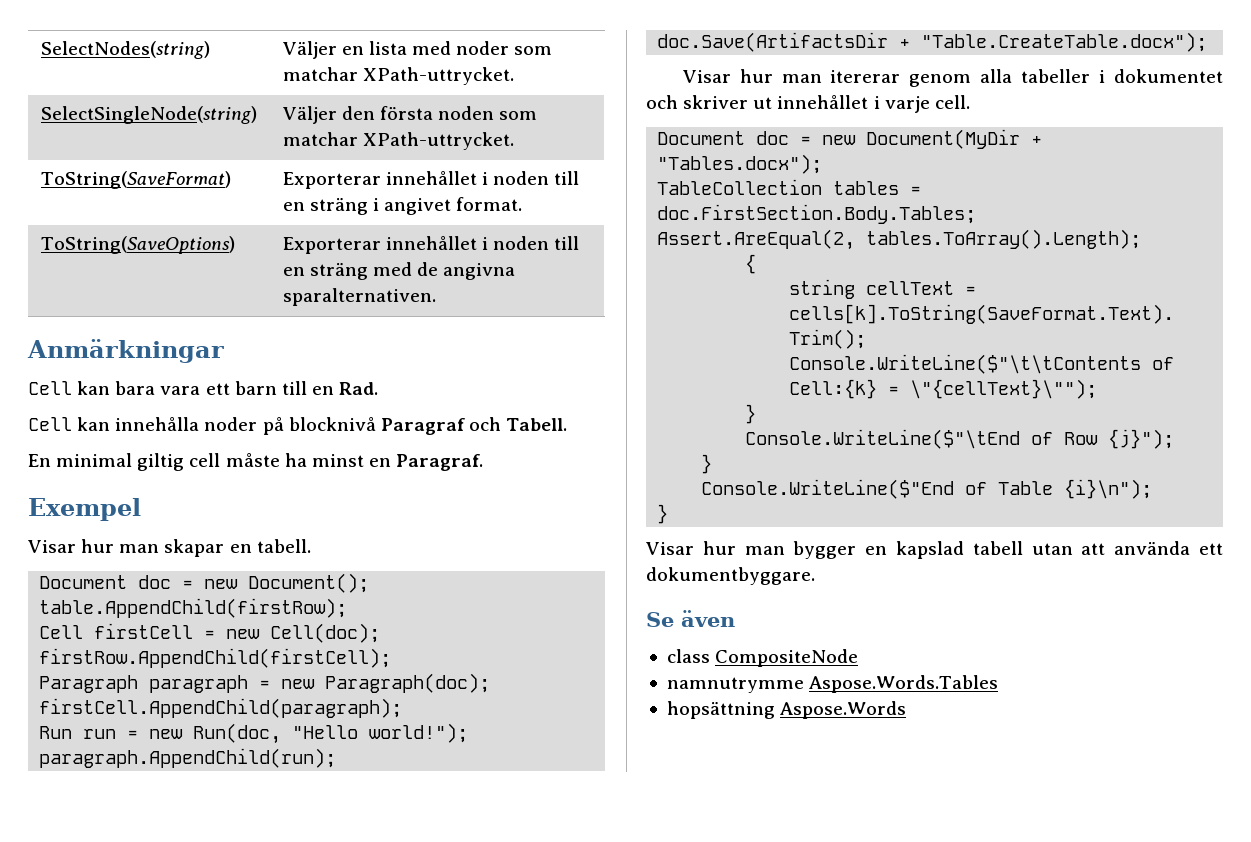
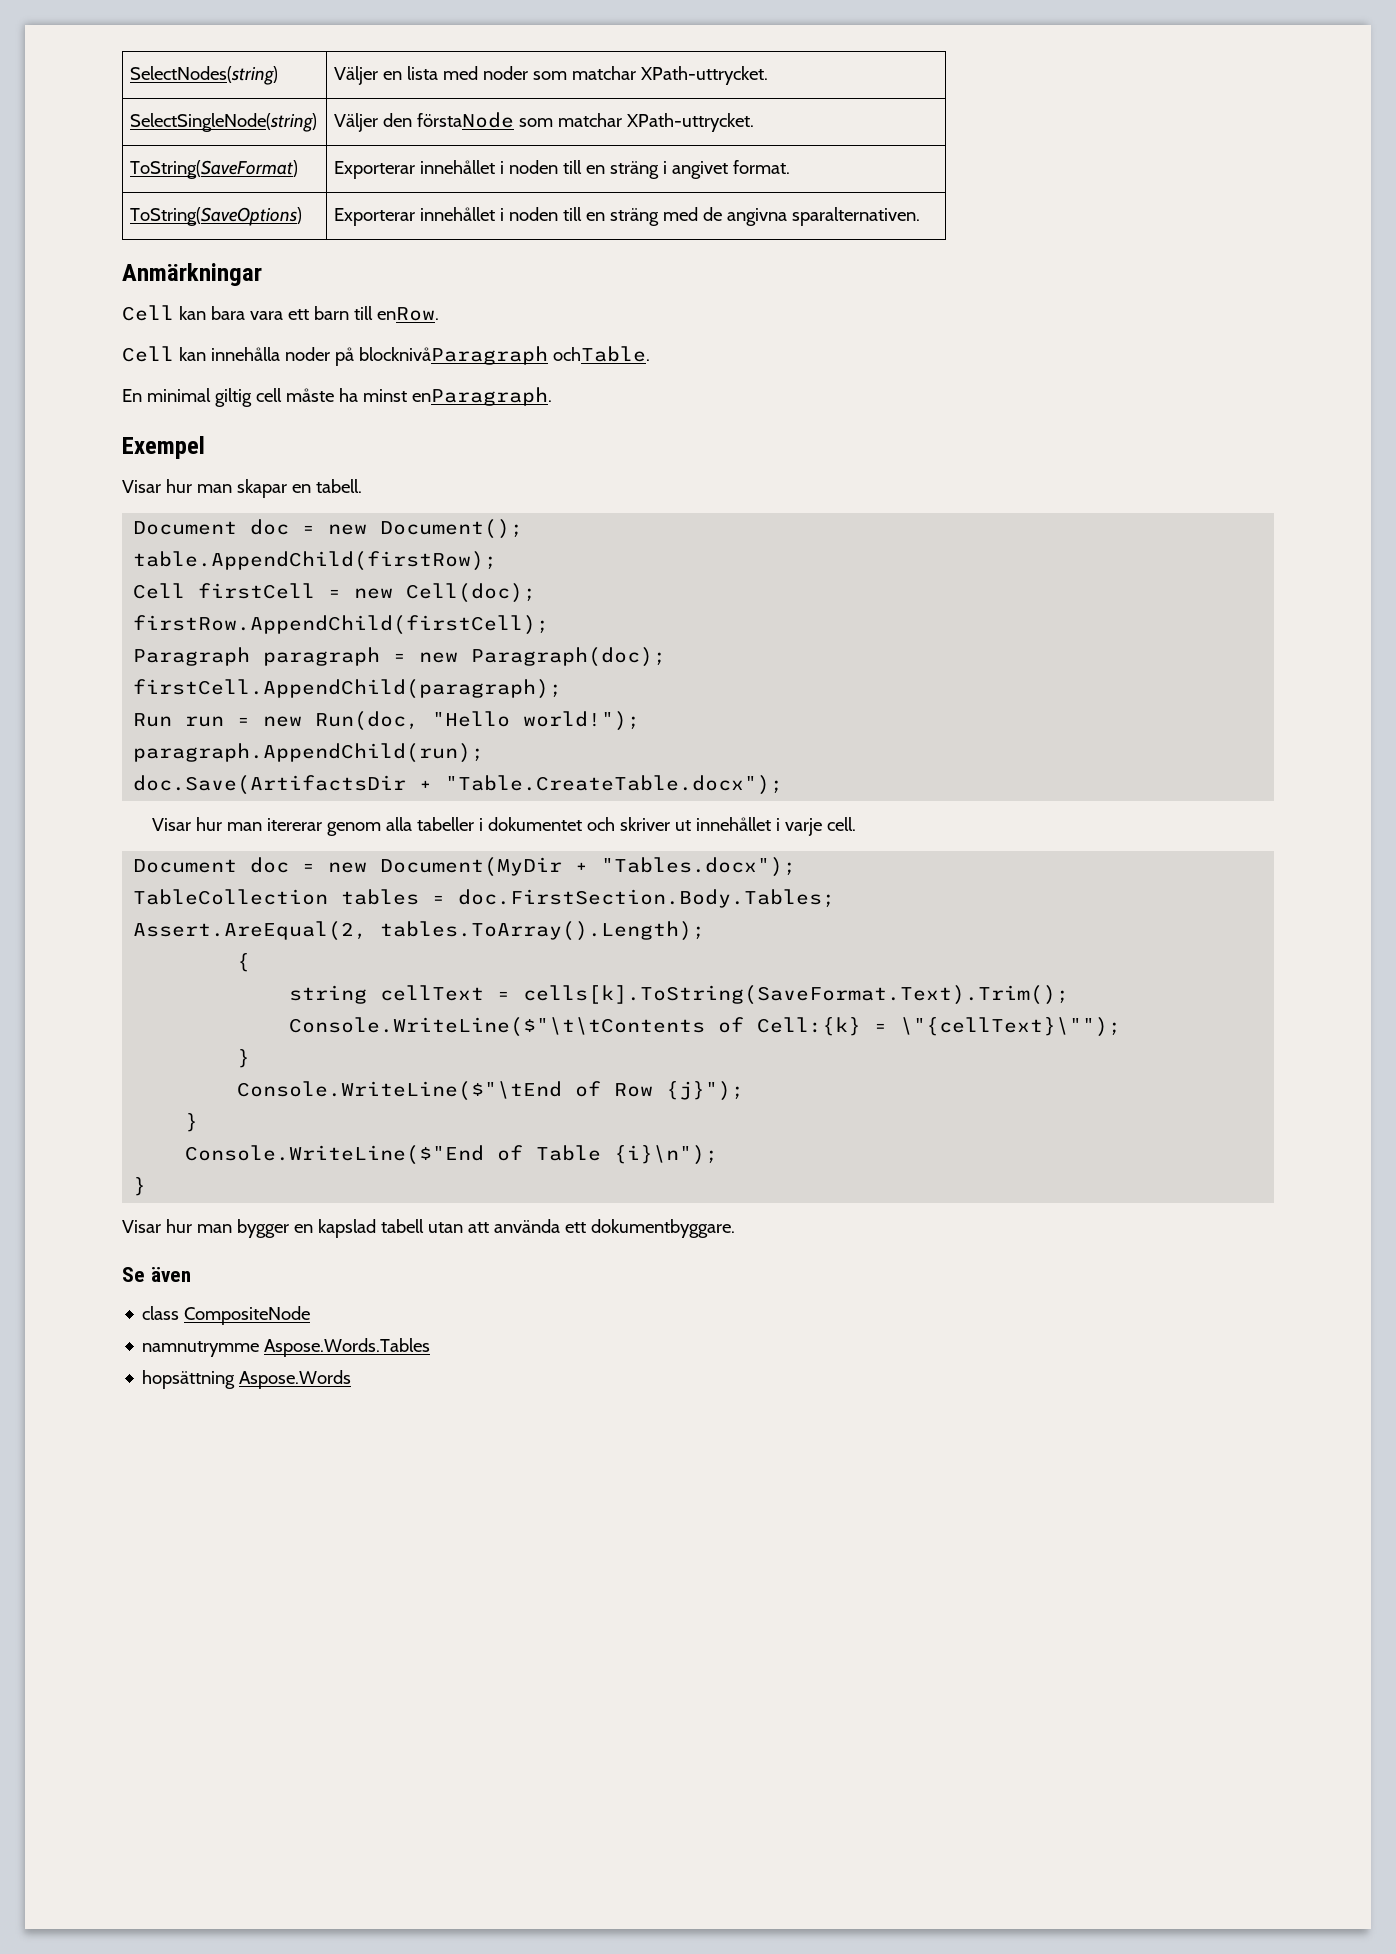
[379,106,494,120] första noden -> [417,112,515,128] förstaNode
[311,382,379,395] en Rad. -> [376,307,439,321] enRow.
[288,417,568,435] blocknivå Paragraf och Tabell. -> [358,346,650,365] blocknivåParagraph ochTable.
[368,454,484,471] en Paragraf. -> [411,387,552,406] enParagraph.

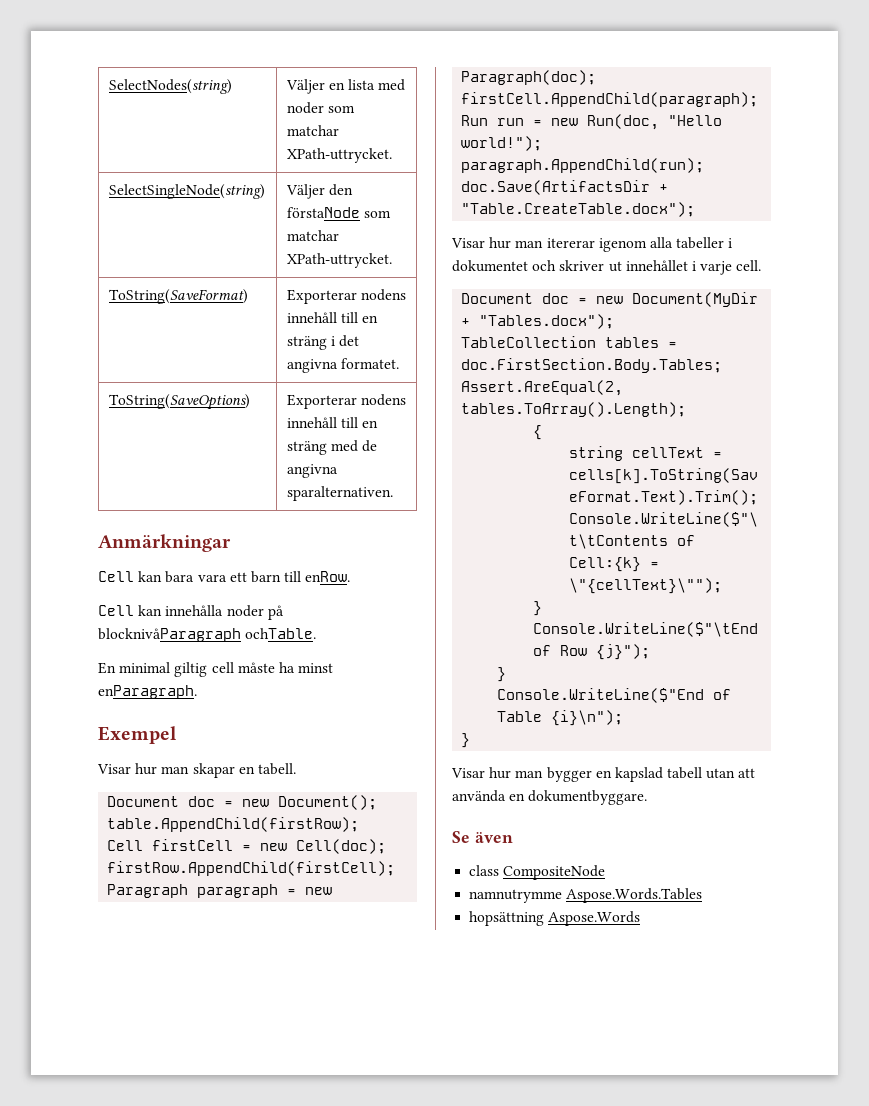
[420,160,559,174] innehållet i noden -> [360,289,406,301] [286,312,337,323] nodens innehåll
[672,160,791,179] angivet format. -> [339,335,360,347] [286,358,399,373] det angivna formatet.
[420,207,559,221] innehållet i noden -> [360,394,406,406] [286,417,337,428] nodens innehåll
[327,822,382,836] genom -> [598,238,647,252] igenom
[564,1222,586,1233] ett -> [509,793,526,801] en

